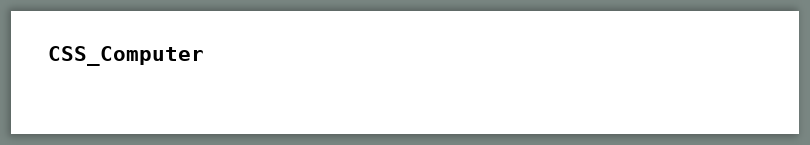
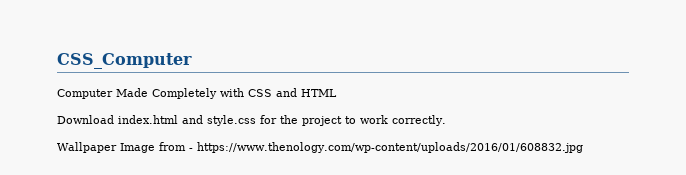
(204, 56) none -> [57,88,337,99] [57,115,446,126] [57,142,583,153] // Computer Made Completely with CSS and HTML // Download index.html and style.css for the project to work correctly. // Wallpaper Image from - https://www.thenology.com/wp-content/uploads/2016/01/608832.jpg

